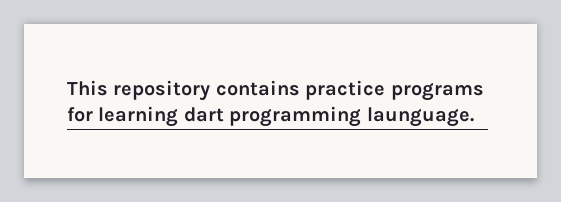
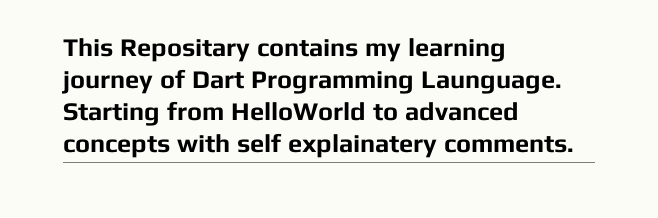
[113,80,484,101] [67,106,474,127] repository contains practice programs for learning dart programming launguage. -> [119,38,506,62] [62,69,562,94] [63,101,519,126] [63,133,574,158] Repositary contains my learning journey of Dart Programming Launguage. Starting from HelloWorld to advanced concepts with self explainatery comments.

